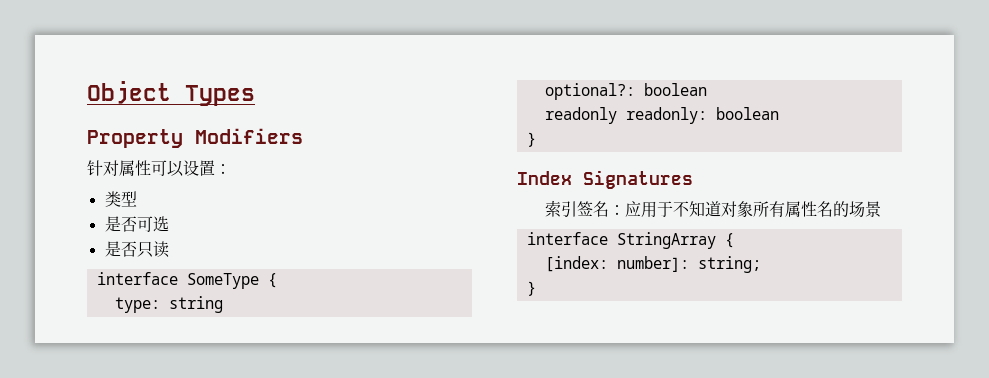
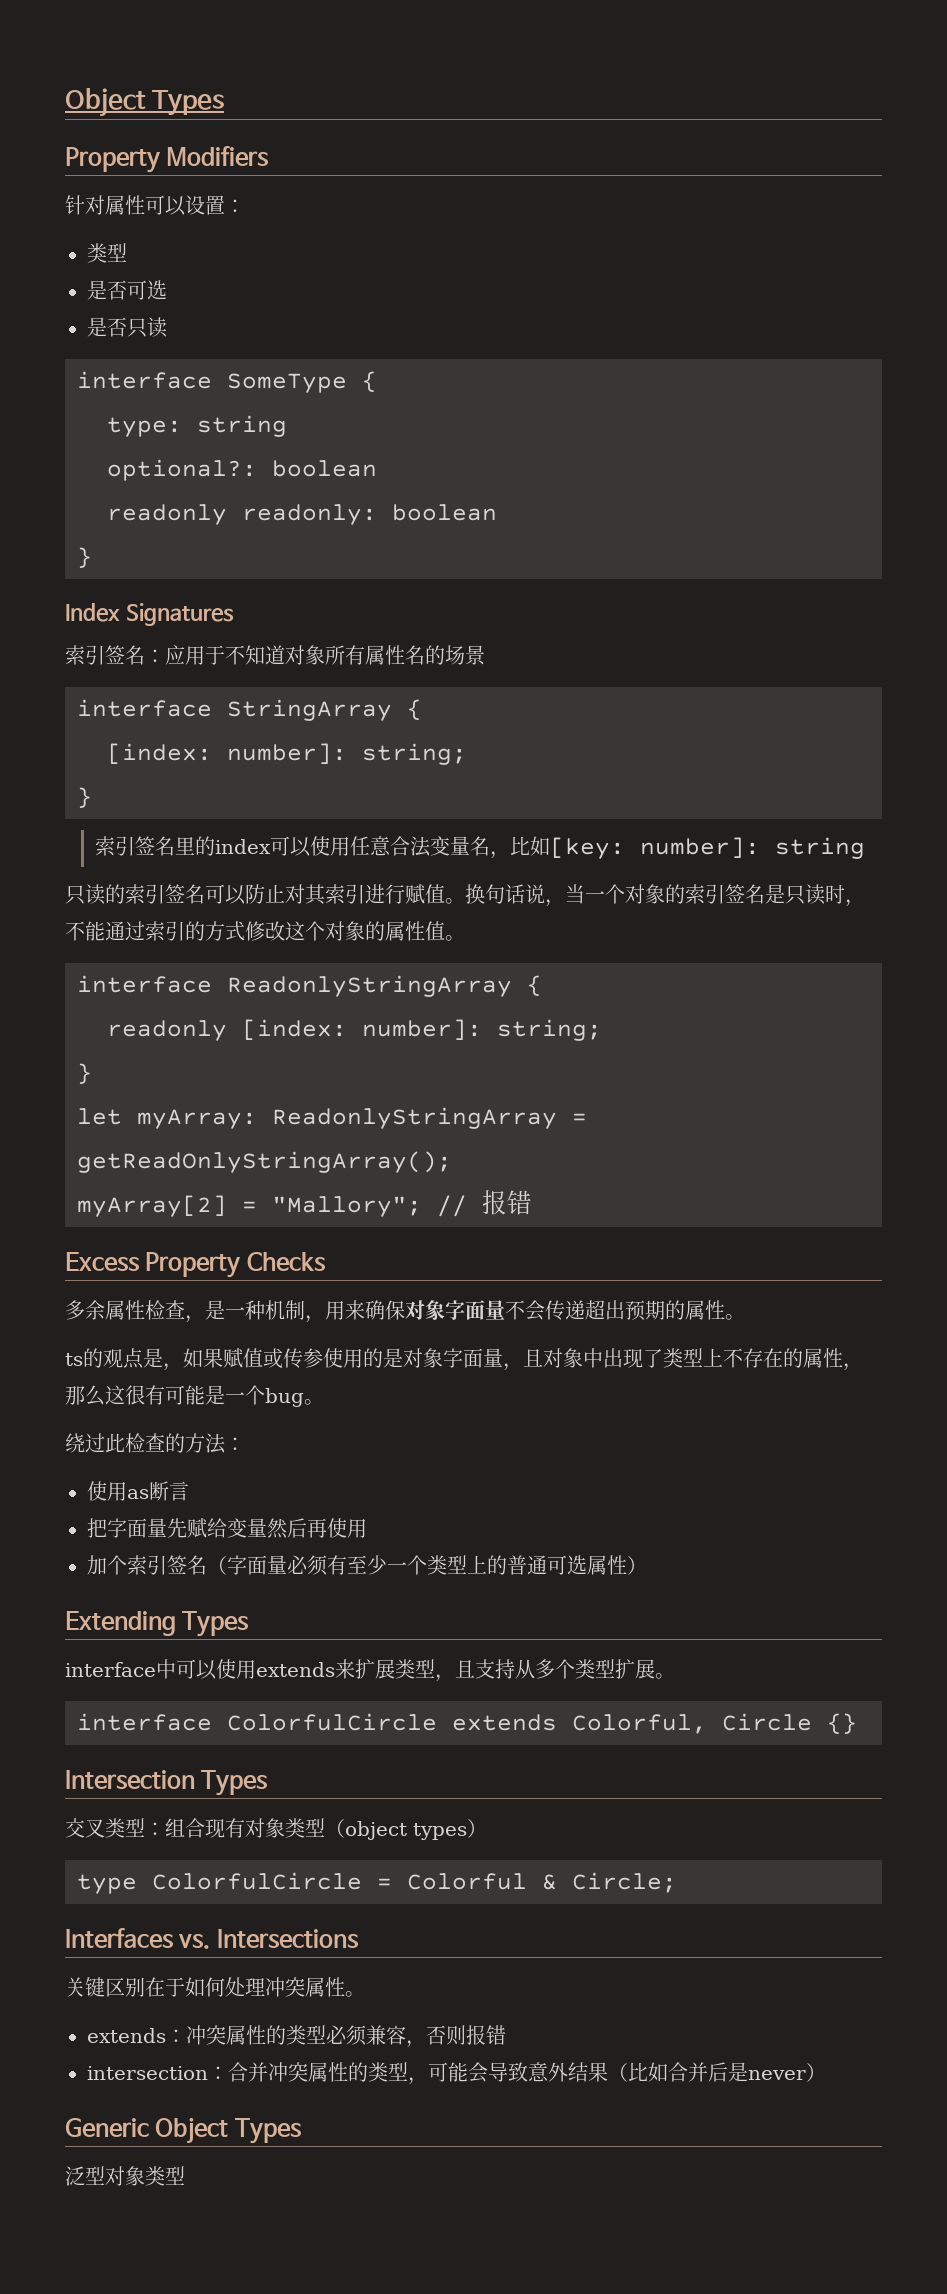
(536, 288) none -> [94,836,865,859] [65,884,865,907] [65,921,465,941] [77,975,542,997] [107,1019,602,1041] [77,1063,92,1084] [77,1107,587,1129] [77,1151,452,1173] [77,1190,532,1217] [65,1252,326,1278] [65,1300,745,1323] [65,1348,863,1371] [65,1385,324,1407] [65,1433,245,1454] [87,1481,189,1501] [87,1518,367,1539] [87,1555,647,1576] [65,1611,250,1637] [65,1659,675,1682] [77,1713,857,1734] [65,1770,269,1796] [65,1818,487,1840] [77,1872,677,1894] [65,1928,359,1949] [65,1977,365,1997] [87,2025,506,2048] [87,2062,826,2085] [65,2117,302,2144] [65,2166,185,2186] // 索引签名里的index可以使用任意合法变量名，比如[key: number]: string // 只读的索引签名可以防止对其索引进行赋值。换句话说，当一个对象的索引签名是只读时，不能通过索引的方式修改这个对象的属性值。 // interface ReadonlyStringArray { // readonly [index: number]: string; // } // let myArray: ReadonlyStringArray = getReadOnlyStringArray(); // myArray[2] = "Mallory"; // 报错 // Excess Property Checks // 多余属性检查，是一种机制，用来确保对象字面量不会传递超出预期的属性。 // ts的观点是，如果赋值或传参使用的是对象字面量，且对象中出现了类型上不存在的属性，那么这很有可能是一个bug。 // 绕过此检查的方法： // 使用as断言 // 把字面量先赋给变量然后再使用 // 加个索引签名（字面量必须有至少一个类型上的普通可选属性） // Extending Types // interface中可以使用extends来扩展类型，且支持从多个类型扩展。 // interface ColorfulCircle extends Colorful, Circle {} // Intersection Types // 交叉类型：组合现有对象类型（object types） // type ColorfulCircle = Colorful & Circle; // Interfaces vs. Intersections // 关键区别在于如何处理冲突属性。 // extends：冲突属性的类型必须兼容，否则报错 // intersection：合并冲突属性的类型，可能会导致意外结果（比如合并后是never） // Generic Object Types // 泛型对象类型

